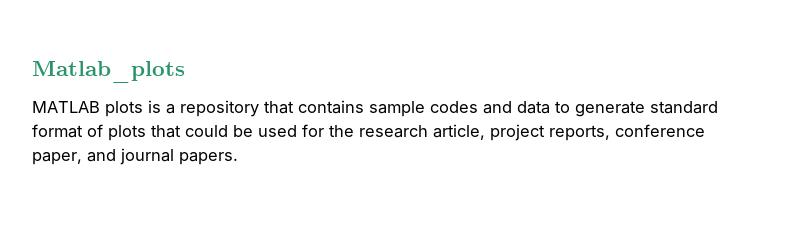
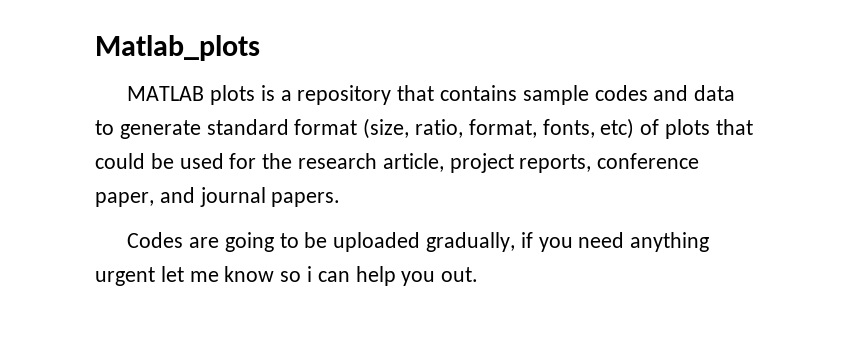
(83, 131) none -> [363,118,635,139] (size, ratio, format, fonts, etc)
(238, 158) none -> [127,232,710,252] [95,266,479,286] // Codes are going to be uploaded gradually, if you need anything urgent let me know so i can help you out.

